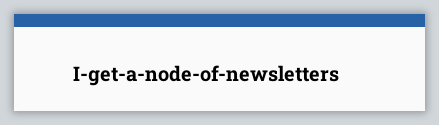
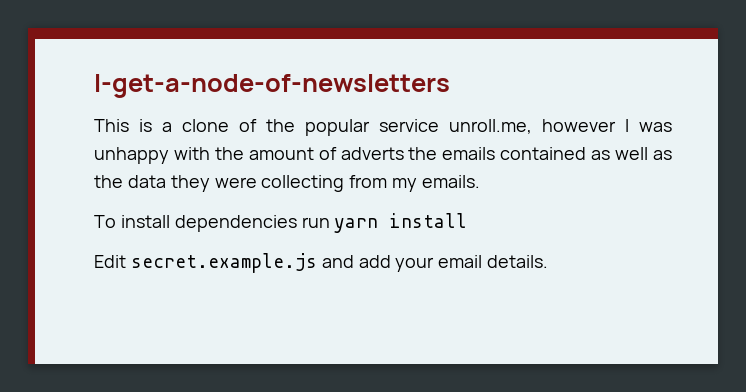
(339, 75) none -> [94,119,672,136] [94,147,672,164] [94,175,481,192] [94,213,468,233] [94,253,549,273] // This is a clone of the popular service unroll.me, however I was unhappy with the amount of adverts the emails contained as well as the data they were collecting from my emails. // To install dependencies run yarn install // Edit secret.example.js and add your email details.

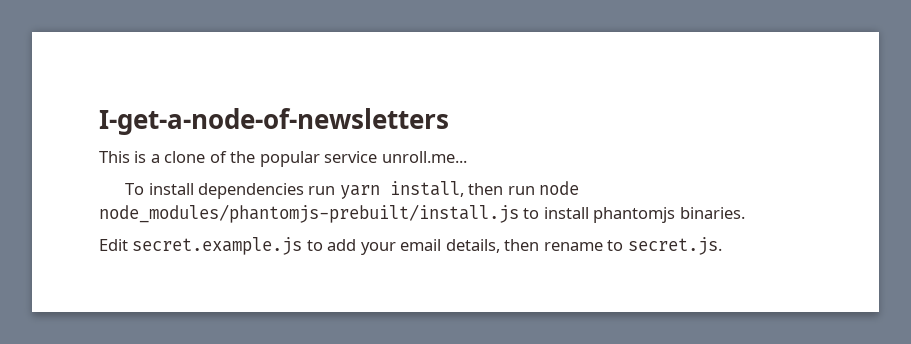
[449,119,672,134] [94,147,672,164] [94,175,481,192] unroll.me, however I was unhappy with the amount of adverts the emails contained as well as the data they were collecting from my emails. -> [381,151,467,163] unroll.me...
[389,213,468,228] install -> [389,181,580,197] [99,204,745,223] install, then run node node_modules/phantomjs-prebuilt/install.js to install phantomjs binaries.
[321,255,354,268] and -> [306,240,323,251] to
[487,255,549,268] details. -> [445,237,722,255] details, then rename to secret.js.

